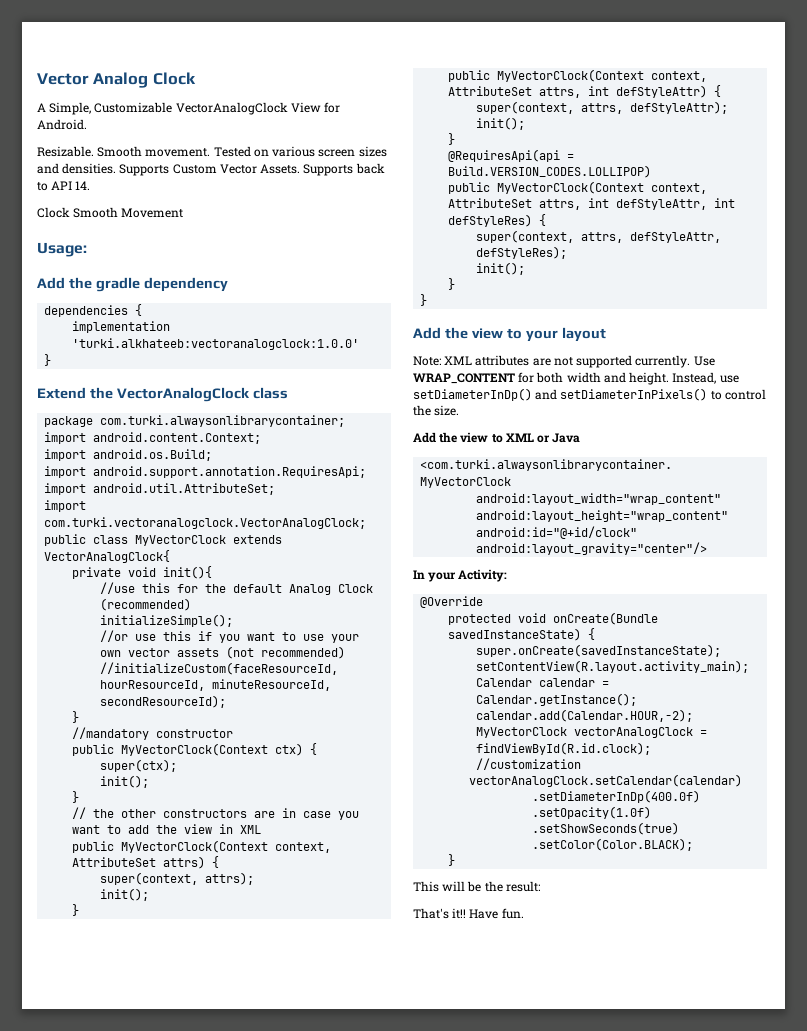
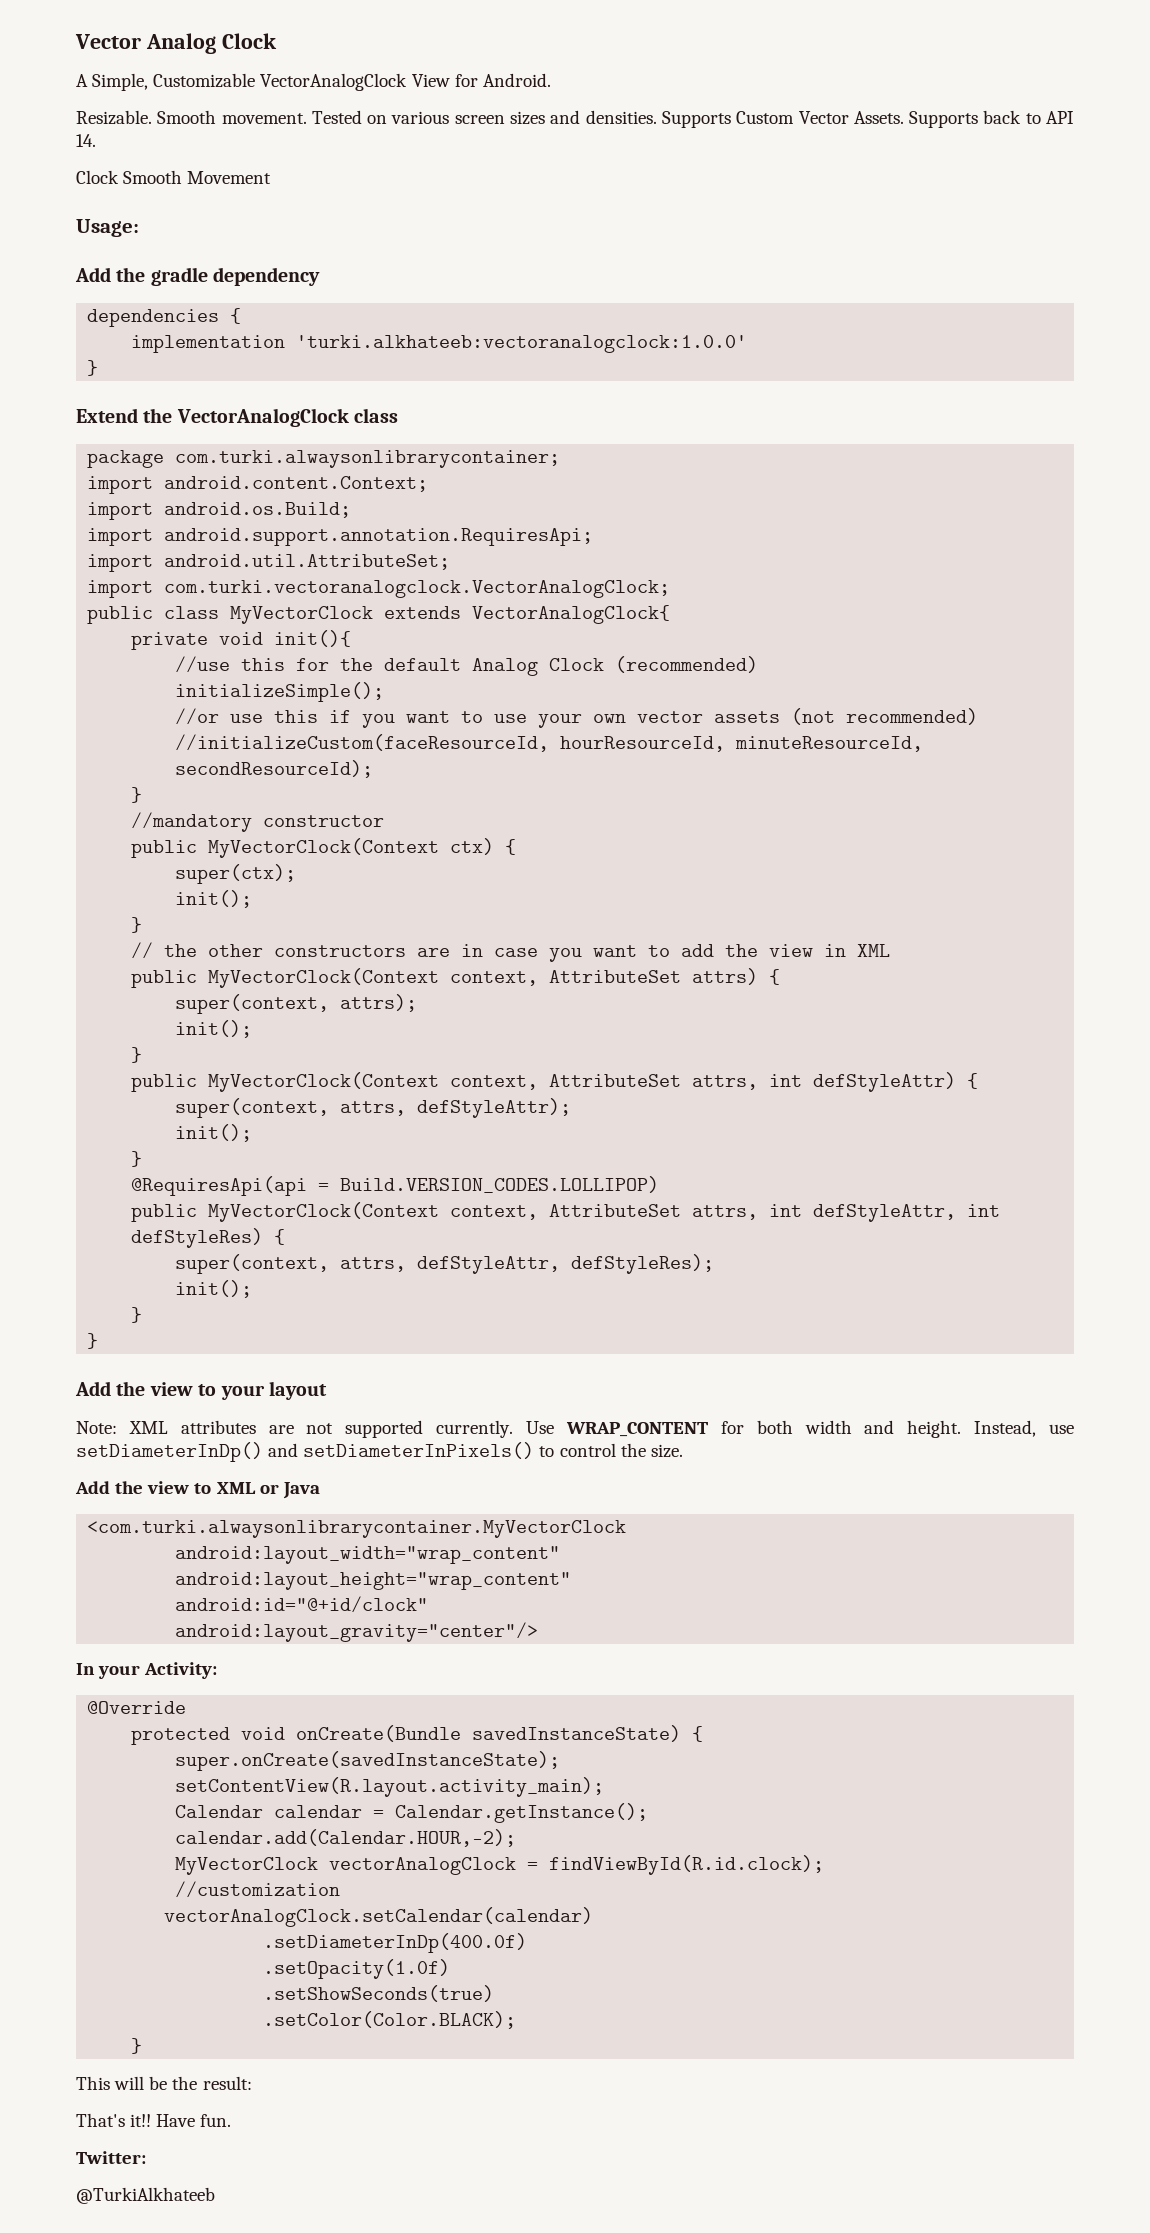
(524, 913) none -> [76,2151,146,2164] [76,2187,215,2204] // Twitter: // @TurkiAlkhateeb

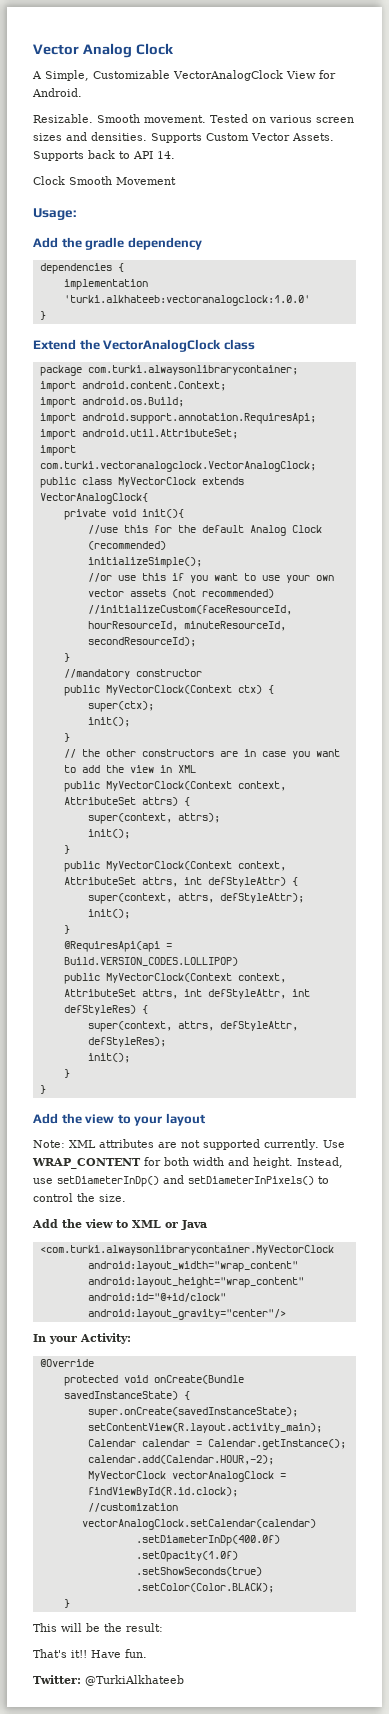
(146, 2157) // -> (81, 1679) none

